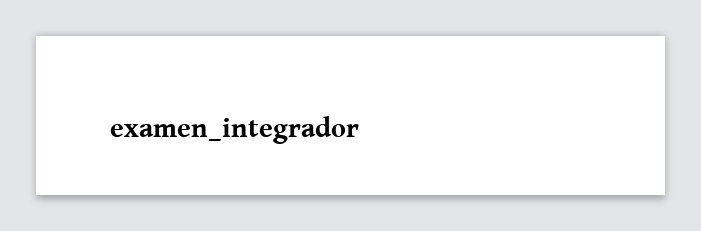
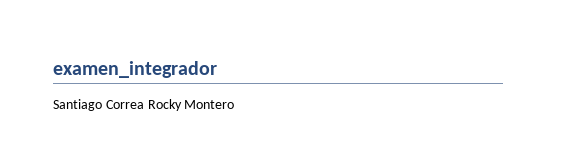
(359, 130) none -> [53,99,235,111] // Santiago Correa Rocky Montero

